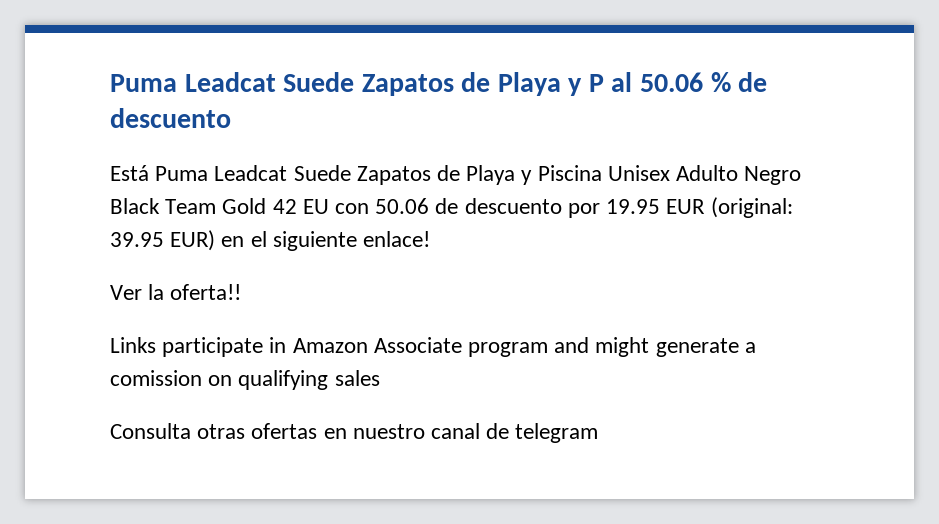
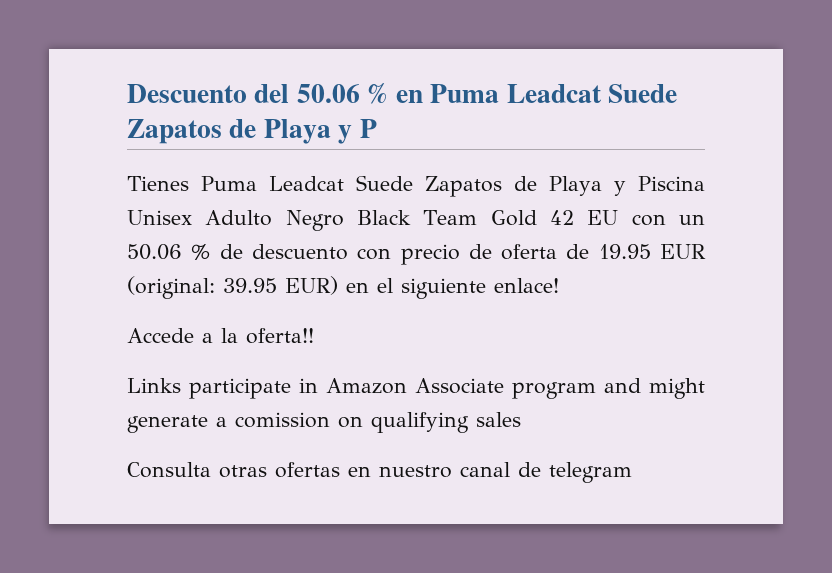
(110, 83) none -> [127,83,423,104] Descuento del 50.06 % en
[611,72,768,92] [110,108,231,128] [110,165,149,181] al 50.06 % de descuento // Está -> [127,176,189,191] // Tienes
[375,198,600,218] 50.06 de descuento por -> [679,214,706,225] [127,244,590,265] un 50.06 % de descuento con precio de oferta de
[110,285,142,300] Ver -> [127,328,213,343] Accede a

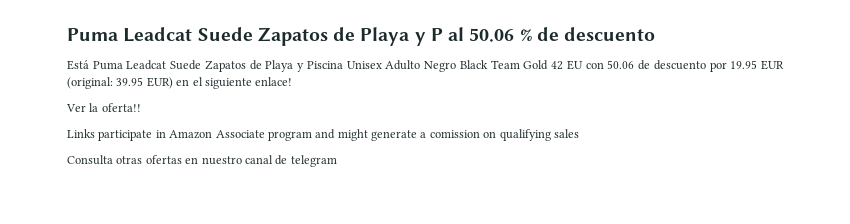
[127,83,423,104] Descuento del 50.06 % en -> (67, 34) none
[127,176,189,191] // Tienes -> [448,27,656,42] [67,60,89,70] al 50.06 % de descuento // Está
[679,214,706,225] [127,244,590,265] un 50.06 % de descuento con precio de oferta de -> [607,60,727,72] 50.06 de descuento por
[127,328,213,343] Accede a -> [66,104,86,112] Ver

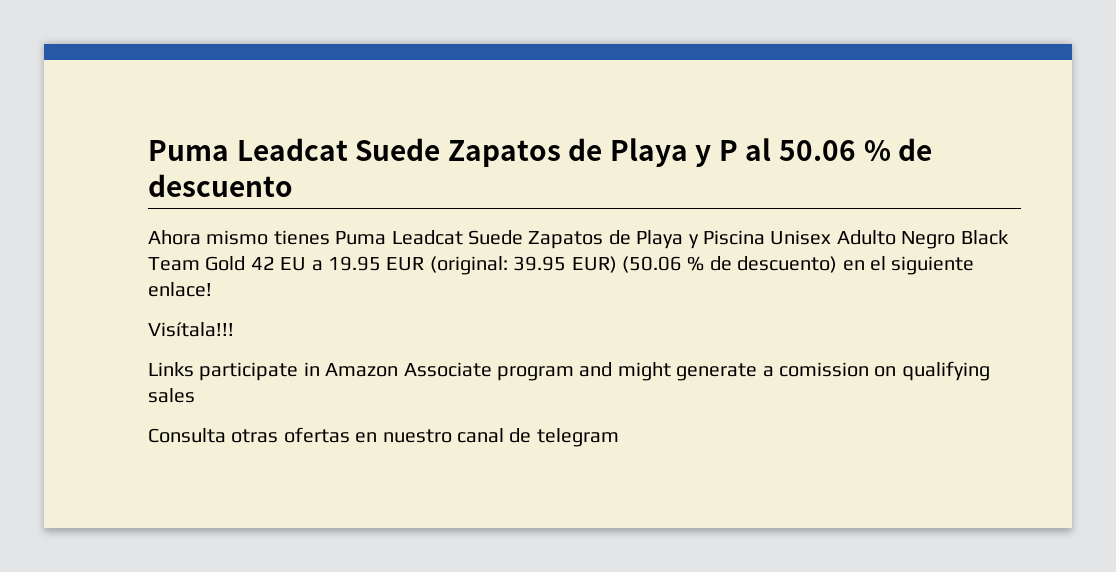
[67,60,89,70] Está -> [148,230,330,245] Ahora mismo tienes
[585,60,727,72] con 50.06 de descuento por -> [311,260,323,271] a
(173, 83) none -> [622,256,838,273] (50.06 % de descuento)
[66,103,141,112] Ver la oferta!! -> [148,322,234,337] Visítala!!!

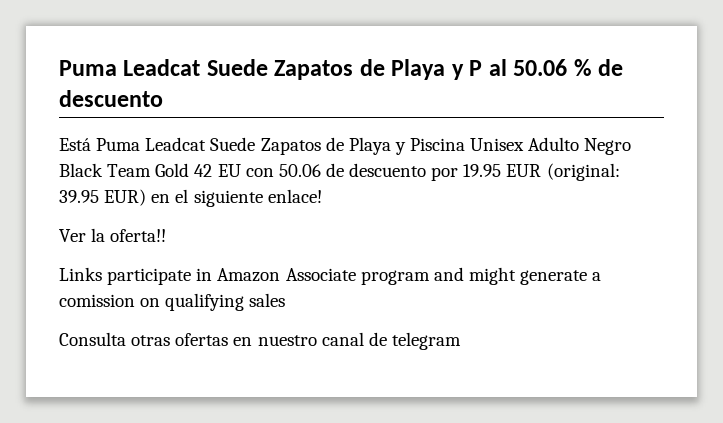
[148,230,330,245] Ahora mismo tienes -> [59,138,91,151] Está
[311,260,323,271] a -> [245,163,459,181] con 50.06 de descuento por
[622,256,838,273] (50.06 % de descuento) -> (147, 197) none
[148,322,234,337] Visítala!!! -> [59,228,167,242] Ver la oferta!!

